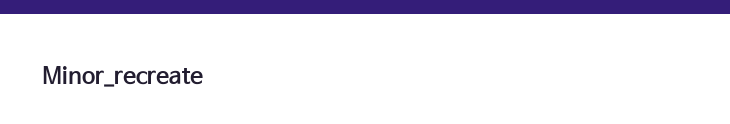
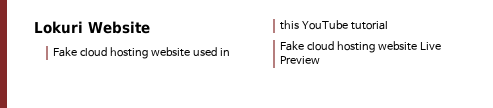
[42,66,203,87] Minor_recreate -> [34,21,150,34] [53,47,231,59] [280,20,389,30] [280,41,442,53] [280,56,321,64] Lokuri Website // Fake cloud hosting website used in this YouTube tutorial // Fake cloud hosting website Live Preview

